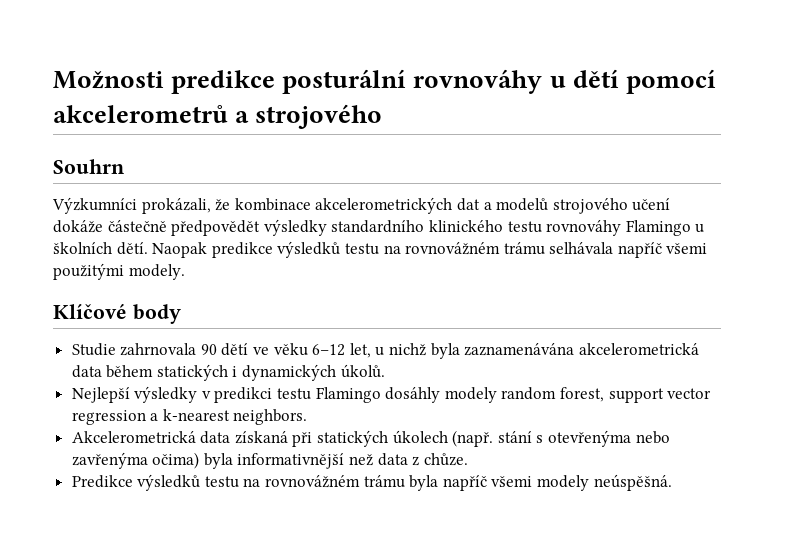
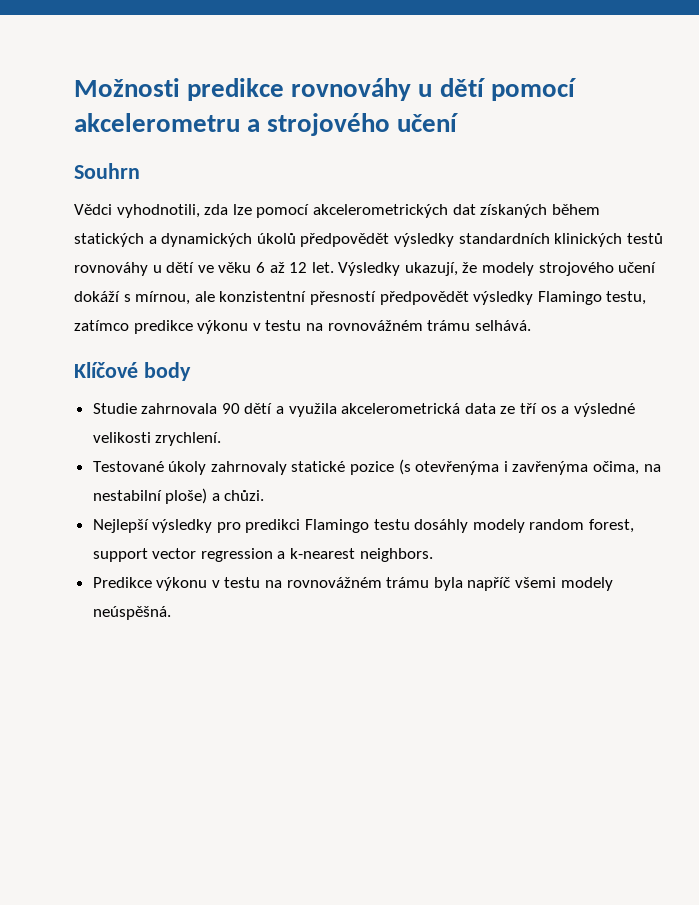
[282,69,407,94] posturální -> (285, 89) none
[53,105,228,123] akcelerometrů -> [74,113,240,132] akcelerometru
(383, 116) none -> [397,113,460,132] učení
[52,197,671,214] [53,219,705,236] [53,241,708,258] [53,263,185,280] Výzkumníci prokázali, že kombinace akcelerometrických dat a modelů strojového učení dokáže částečně předpovědět výsledky standardního klinického testu rovnováhy Flamingo u školních dětí. Naopak predikce výsledků testu na rovnovážném trámu selhávala napříč všemi použitými modely. -> [74,204,600,218] [74,233,663,247] [74,262,657,276] [74,291,647,305] [74,320,531,334] Vědci vyhodnotili, zda lze pomocí akcelerometrických dat získaných během statických a dynamických úkolů předpovědět výsledky standardních klinických testů rovnováhy u dětí ve věku 6 až 12 let. Výsledky ukazují, že modely strojového učení dokáží s mírnou, ale konzistentní přesností předpovědět výsledky Flamingo testu, zatímco predikce výkonu v testu na rovnovážném trámu selhává.
[253,343,699,359] [71,364,385,381] [71,386,381,403] ve věku 6–12 let, u nichž byla zaznamenávána akcelerometrická data během statických i dynamických úkolů. // Nejlepší výsledky v predikci testu Flamingo -> [276,403,635,417] [92,432,222,446] [92,459,661,475] [92,488,265,504] [92,519,410,533] a využila akcelerometrická data ze tří os a výsledné velikosti zrychlení. // Testované úkoly zahrnovaly statické pozice (s otevřenýma i zavřenýma očima, na nestabilní ploše) a chůzi. // Nejlepší výsledky pro predikci Flamingo testu
[71,430,670,447] [71,452,468,469] // Akcelerometrická data získaná při statických úkolech (např. stání s otevřenýma nebo zavřenýma očima) byla informativnější než data z chůze. -> (433, 555) none
[137,474,201,491] výsledků -> [156,577,220,591] výkonu v

